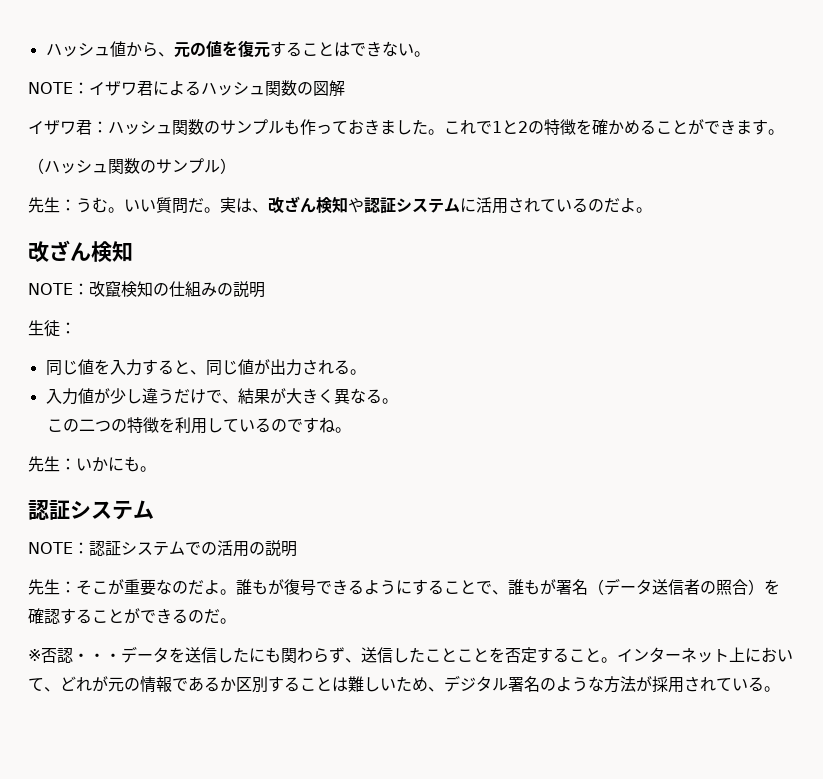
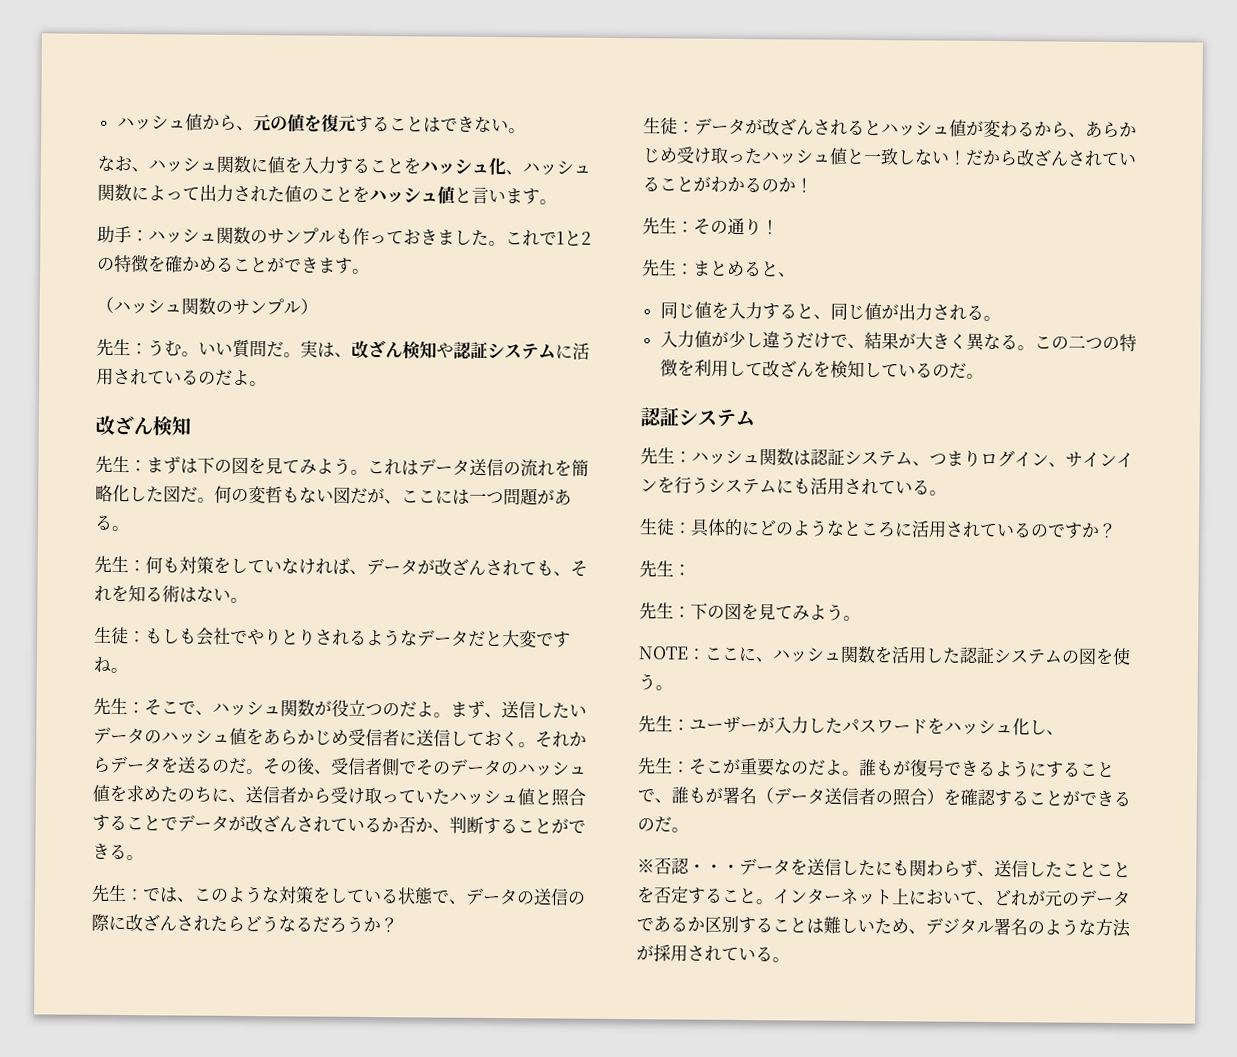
[28,80,345,97] [28,119,92,135] NOTE：イザワ君によるハッシュ関数の図解 // イザワ君 -> [97,155,591,176] [97,183,557,205] [97,225,132,244] なお、ハッシュ関数に値を入力することをハッシュ化、ハッシュ関数によって出力された値のことをハッシュ値と言います。 // 助手
[28,281,265,298] [28,320,76,337] NOTE：改竄検知の仕組みの説明 // 生徒： -> [95,455,589,477] [95,484,572,506] [94,514,130,532] [94,555,588,577] [94,584,248,604] [94,626,571,648] [93,656,128,674] [93,697,587,719] [93,726,587,748] [93,755,587,777] [92,784,586,807] [92,814,586,835] [92,843,144,861] [91,884,586,906] [91,913,398,933] [643,117,1137,139] [642,146,1137,167] [642,176,813,193] [642,217,779,236] [642,259,796,278] 先生：まずは下の図を見てみよう。これはデータ送信の流れを簡略化した図だ。何の変哲もない図だが、ここには一つ問題がある。 // 先生：何も対策をしていなければ、データが改ざんされても、それを知る術はない。 // 生徒：もしも会社でやりとりされるようなデータだと大変ですね。 // 先生：そこで、ハッシュ関数が役立つのだよ。まず、送信したいデータのハッシュ値をあらかじめ受信者に送信しておく。それからデータを送るのだ。その後、受信者側でそのデータのハッシュ値を求めたのちに、送信者から受け取っていたハッシュ値と照合することでデータが改ざんされているか否か、判断することができる。 // 先生：では、このような対策をしている状態で、データの送信の際に改ざんされたらどうなるだろうか？ // 生徒：データが改ざんされるとハッシュ値が変わるから、あらかじめ受け取ったハッシュ値と一致しない！だから改ざんされていることがわかるのか！ // 先生：その通り！ // 先生：まとめると、
(398, 401) // -> (1035, 348) none
[238,417,351,433] [28,456,156,472] [28,500,154,520] [28,540,297,557] いるのですね。 // 先生：いかにも。 // 認証システム // NOTE：認証システムでの活用の説明 -> [761,360,984,379] [640,407,755,427] [640,447,1134,469] [640,476,947,496] [639,518,1117,539] [639,560,691,578] [639,602,861,621] [638,645,1131,666] [638,673,673,691] [638,715,1064,736] 改ざんを検知しているのだ。 // 認証システム // 先生：ハッシュ関数は認証システム、つまりログイン、サインインを行うシステムにも活用されている。 // 生徒：具体的にどのようなところに活用されているのですか？ // 先生： // 先生：下の図を見てみよう。 // NOTE：ここに、ハッシュ関数を活用した認証システムの図を使う。 // 先生：ユーザーが入力したパスワードをハッシュ化し、
[140,676,172,693] 情報 -> [1078,889,1131,908] データ

